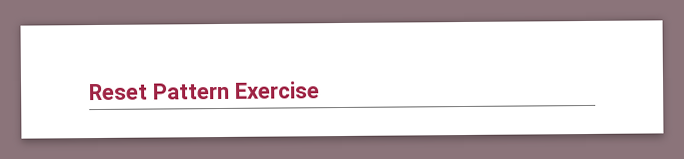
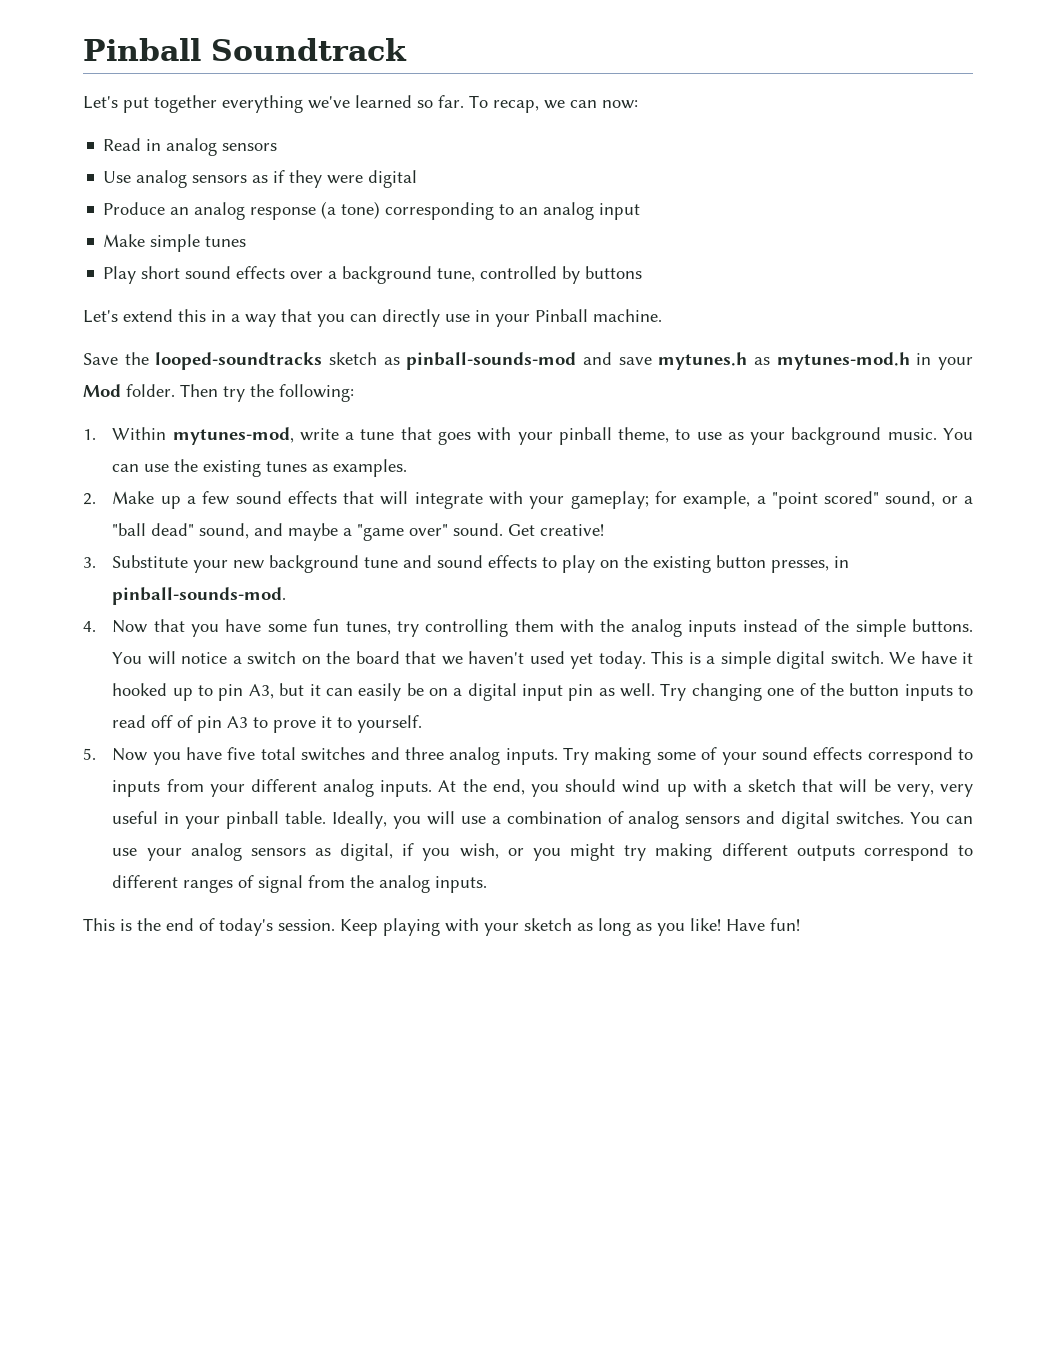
[89,81,320,101] Reset Pattern Exercise -> [83,38,407,61] [83,95,638,113] [103,138,278,156] [103,170,418,188] [103,201,641,220] [103,234,247,252] [103,266,643,284] [83,309,662,327] [83,352,973,370] [83,384,354,402] [83,427,973,445] [112,459,408,477] [83,491,973,509] [112,523,605,541] [83,555,850,573] [112,587,287,605] [83,619,973,637] [112,651,973,669] [112,683,974,701] [112,715,423,733] [83,747,973,765] [112,779,974,797] [112,811,973,829] [112,843,973,861] [112,875,488,893] [83,918,800,936] Pinball Soundtrack // Let's put together everything we've learned so far. To recap, we can now: // Read in analog sensors // Use analog sensors as if they were digital // Produce an analog response (a tone) corresponding to an analog input // Make simple tunes // Play short sound effects over a background tune, controlled by buttons // Let's extend this in a way that you can directly use in your Pinball machine. // Save the looped-soundtracks sketch as pinball-sounds-mod and save mytunes.h as mytunes-mod.h in your Mod folder. Then try the following: // 1. Within mytunes-mod, write a tune that goes with your pinball theme, to use as your background music. You can use the existing tunes as examples. // 2. Make up a few sound effects that will integrate with your gameplay; for example, a "point scored" sound, or a "ball dead" sound, and maybe a "game over" sound. Get creative! // 3. Substitute your new background tune and sound effects to play on the existing button presses, in pinball-sounds-mod. // 4. Now that you have some fun tunes, try controlling them with the analog inputs instead of the simple buttons. You will notice a switch on the board that we haven't used yet today. This is a simple digital switch. We have it hooked up to pin A3, but it can easily be on a digital input pin as well. Try changing one of the button inputs to read off of pin A3 to prove it to yourself. // 5. Now you have five total switches and three analog inputs. Try making some of your sound effects correspond to inputs from your different analog inputs. At the end, you should wind up with a sketch that will be very, very useful in your pinball table. Ideally, you will use a combination of analog sensors and digital switches. You can use your analog sensors as digital, if you wish, or you might try making different outputs correspond to different ranges of signal from the analog inputs. // This is the end of today's session. Keep playing with your sketch as long as you like! Have fun!

